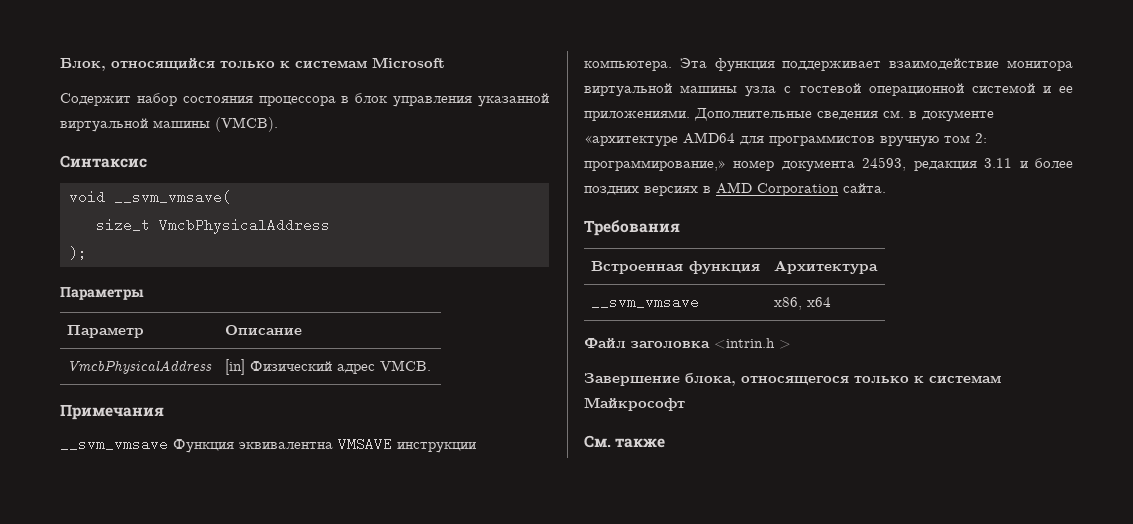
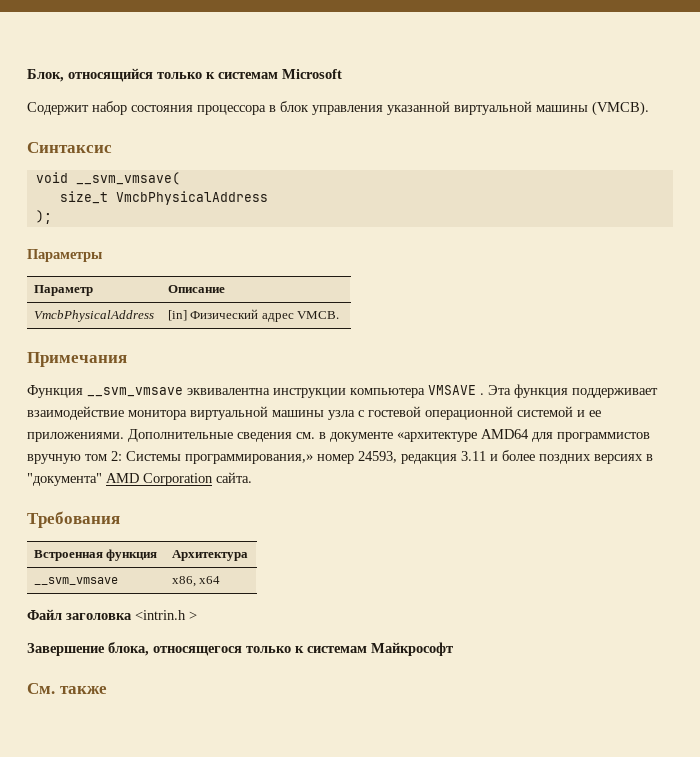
[60,437,476,453] [584,60,672,71] __svm_vmsave Функция эквивалентна VMSAVE инструкции компьютера. -> [27,385,484,398] Функция __svm_vmsave эквивалентна инструкции компьютера VMSAVE .
[584,160,855,172] программирование,» номер документа -> [126,451,354,464] Системы программирования,» номер
(711, 189) none -> [27,473,102,486] "документа"

